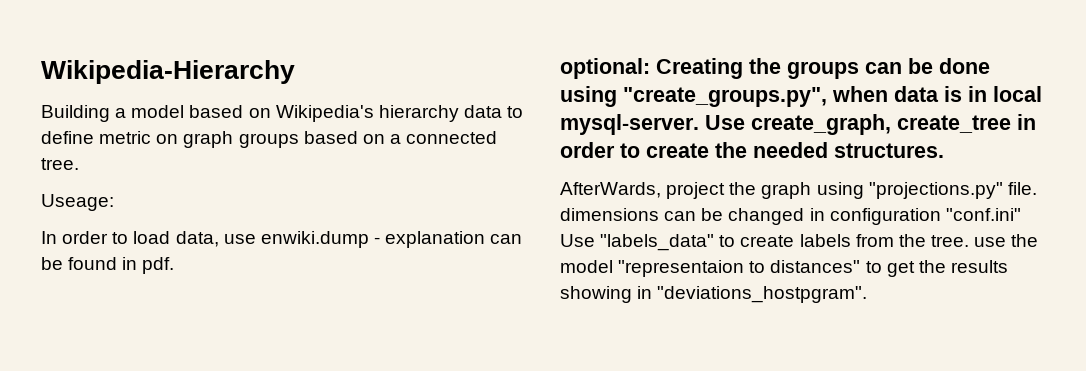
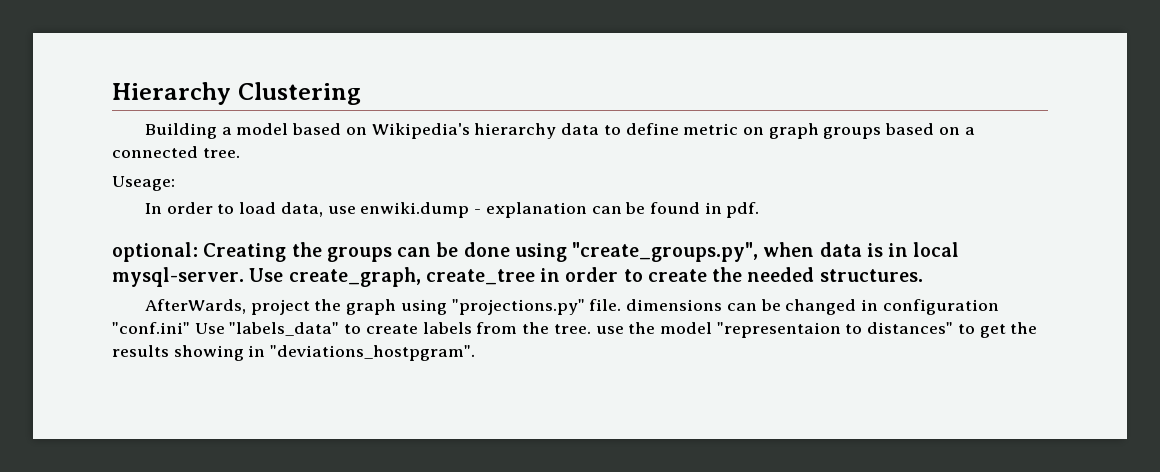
[41,60,295,84] Wikipedia-Hierarchy -> [112,82,361,105] Hierarchy Clustering

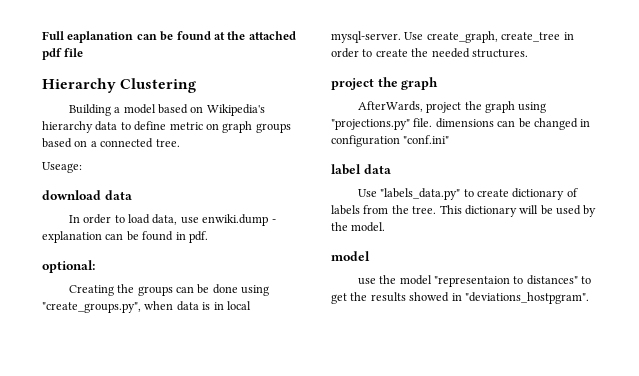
(112, 93) none -> [42,31,296,43] [42,48,84,60] Full eaplanation can be found at the attached pdf file //
(175, 183) none -> [42,190,132,200] // download data
(198, 252) none -> (95, 266) //
(923, 275) none -> [331,77,439,90] // project the graph
[194,322,591,336] Use "labels_data" to create labels from the tree. -> [331,164,391,175] [357,188,578,200] [331,205,597,217] [331,222,386,232] [331,251,370,261] // label data // Use "labels_data.py" to create dictionary of labels from the tree. This dictionary will be used by the model. // model //
[173,345,244,361] showing -> [409,292,450,302] showed

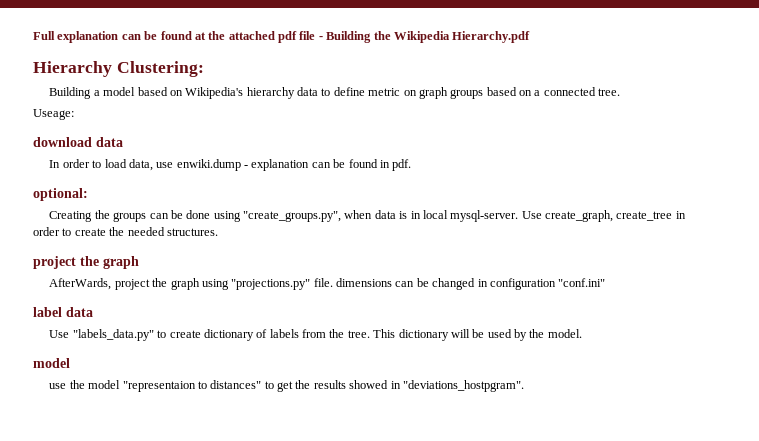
[67,31,134,43] eaplanation -> [57,31,119,43] explanation
(84, 52) none -> [318,31,531,43] - Building the Wikipedia Hierarchy.pdf
[120,78,197,93] Clustering -> [116,61,204,77] Clustering:

